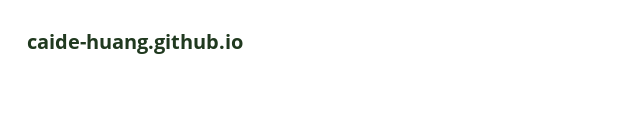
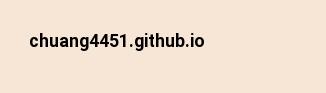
[27,34,243,54] caide-huang.github.io -> [29,33,205,51] chuang4451.github.io

